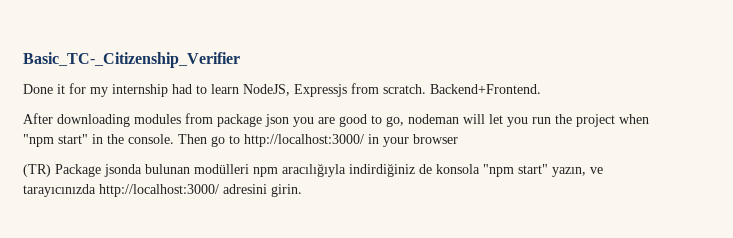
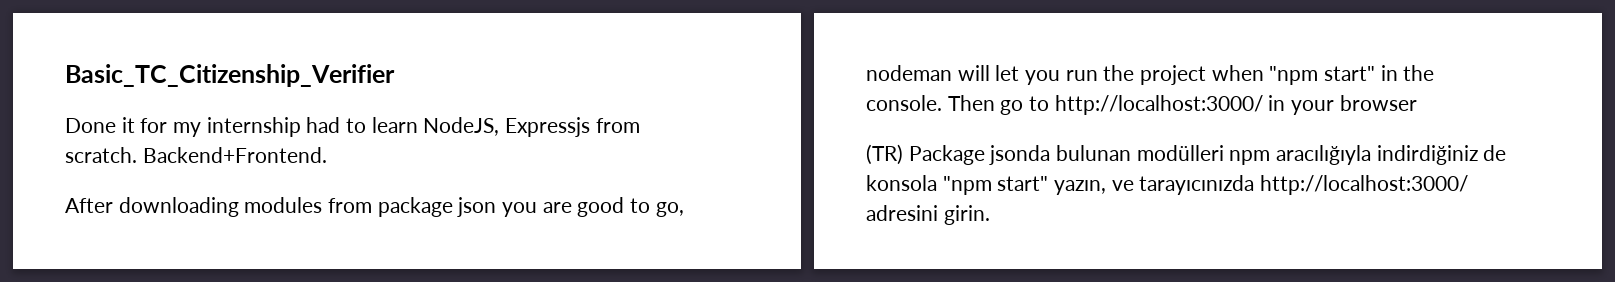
[23,52,240,68] Basic_TC-_Citizenship_Verifier -> [65,64,395,87] Basic_TC_Citizenship_Verifier

